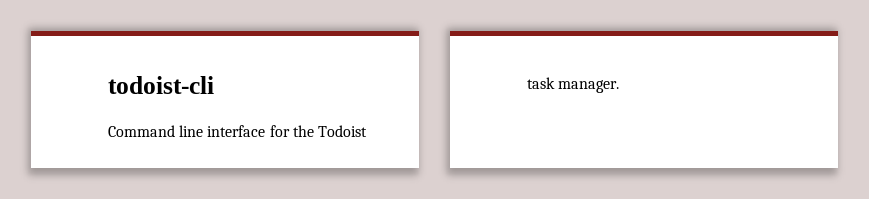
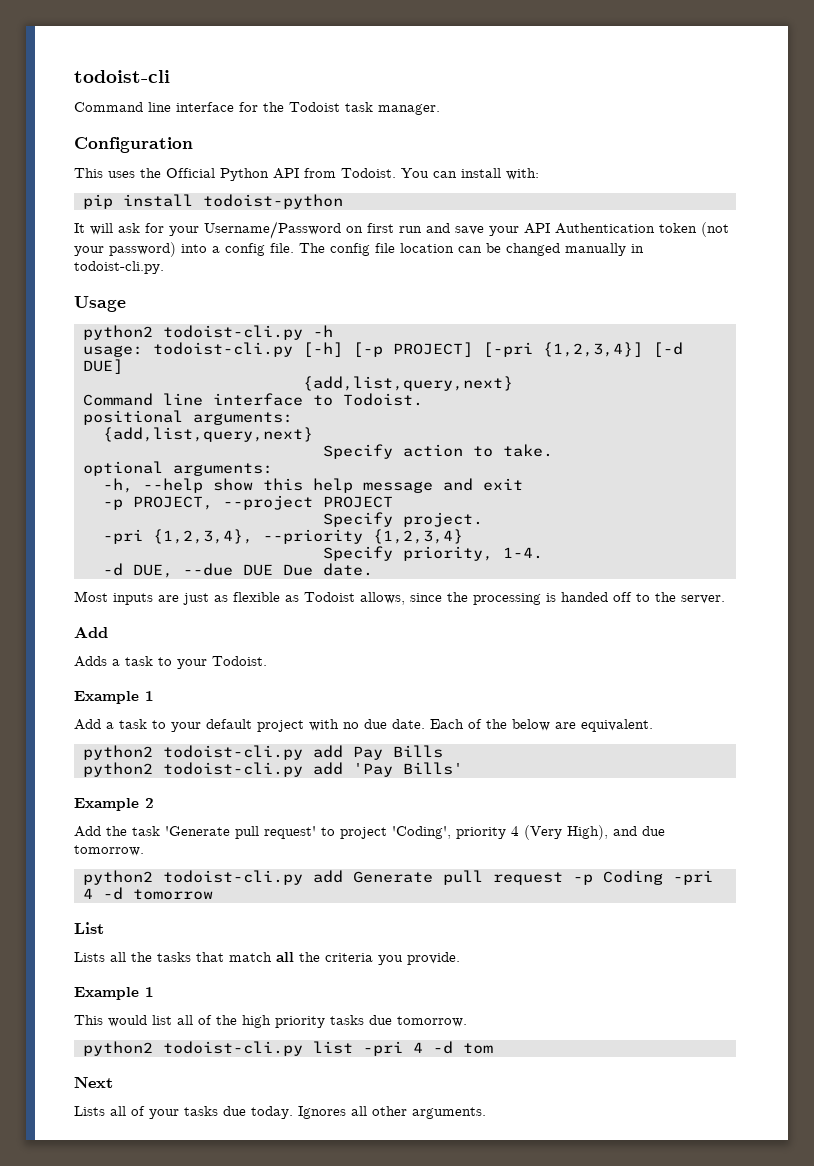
(620, 86) none -> [74,137,193,153] [74,168,539,181] [82,194,343,209] [74,221,729,239] [74,242,644,257] [74,261,164,274] [74,296,126,312] [82,325,333,340] [82,342,683,357] [82,359,123,374] [302,376,513,391] [82,393,423,406] [82,410,293,425] [102,427,313,442] [322,444,553,459] [82,461,273,476] [102,478,523,493] [102,495,393,510] [322,512,483,527] [102,529,463,544] [322,546,543,561] [102,563,373,578] [74,591,725,605] [74,627,108,638] [74,656,267,669] [74,691,154,704] [74,719,653,732] [82,745,443,760] [82,762,463,777] [74,798,154,811] [74,825,665,840] [74,845,144,856] [82,870,713,885] [82,887,213,900] [74,922,104,934] [74,952,460,965] [74,987,154,1000] [74,1015,467,1028] [82,1041,493,1056] [74,1077,113,1088] [74,1106,486,1119] // Configuration // This uses the Official Python API from Todoist. You can install with: // pip install todoist-python // It will ask for your Username/Password on first run and save your API Authentication token (not your password) into a config file. The config file location can be changed manually in todoist-cli.py. // Usage // python2 todoist-cli.py -h // usage: todoist-cli.py [-h] [-p PROJECT] [-pri {1,2,3,4}] [-d DUE] // {add,list,query,next} // Command line interface to Todoist. // positional arguments: // {add,list,query,next} // Specify action to take. // optional arguments: // -h, --help show this help message and exit // -p PROJECT, --project PROJECT // Specify project. // -pri {1,2,3,4}, --priority {1,2,3,4} // Specify priority, 1-4. // -d DUE, --due DUE Due date. // Most inputs are just as flexible as Todoist allows, since the processing is handed off to the server. // Add // Adds a task to your Todoist. // Example 1 // Add a task to your default project with no due date. Each of the below are equivalent. // python2 todoist-cli.py add Pay Bills // python2 todoist-cli.py add 'Pay Bills' // Example 2 // Add the task 'Generate pull request' to project 'Coding', priority 4 (Very High), and due tomorrow. // python2 todoist-cli.py add Generate pull request -p Coding -pri 4 -d tomorrow // List // Lists all the tasks that match all the criteria you provide. // Example 1 // This would list all of the high priority tasks due tomorrow. // python2 todoist-cli.py list -pri 4 -d tom // Next // Lists all of your tasks due today. Ignores all other arguments.

